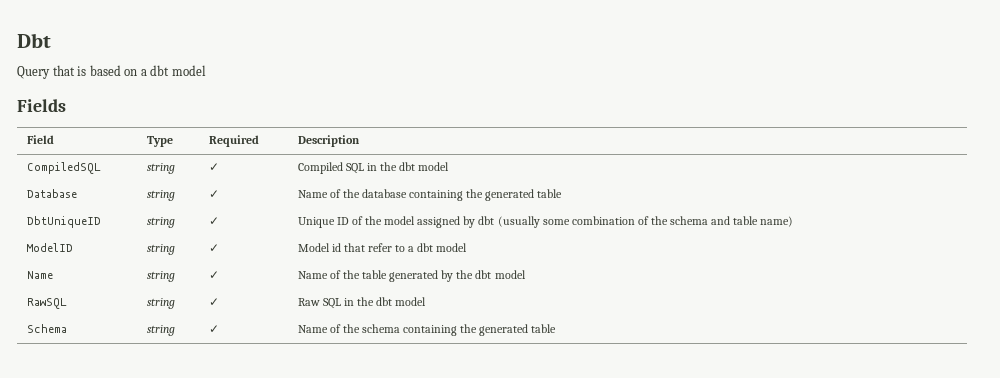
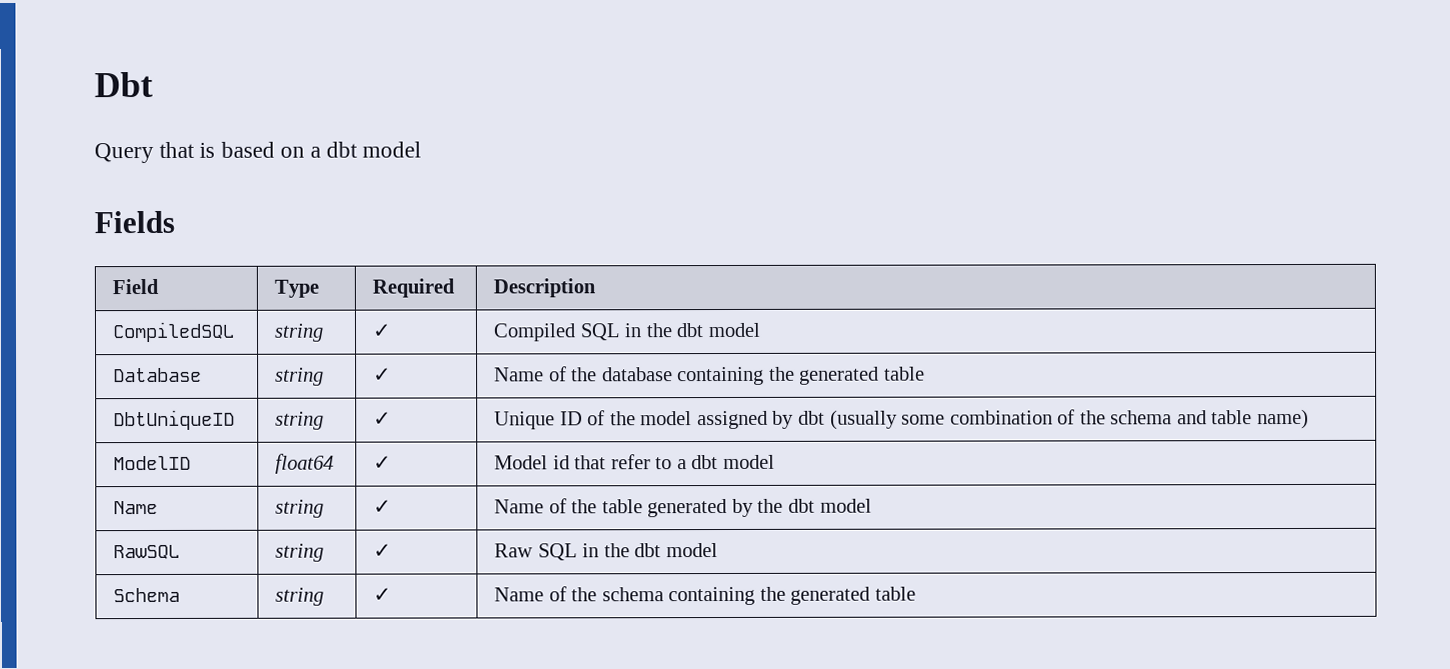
[146,244,175,255] string -> [275,453,335,474] float64

